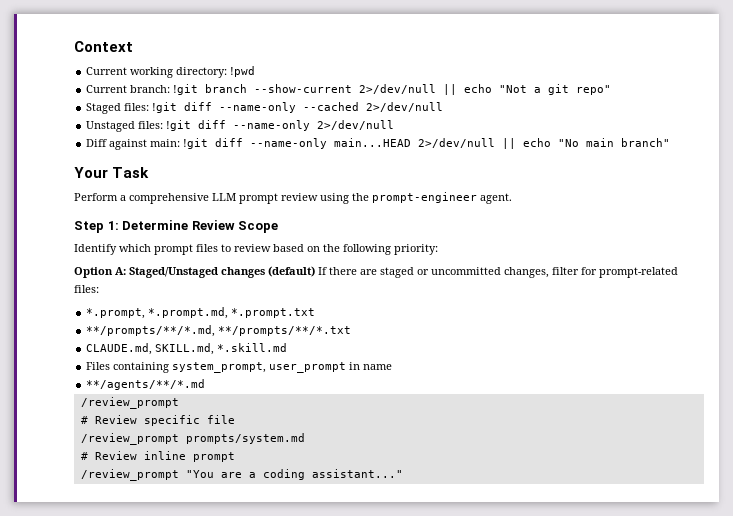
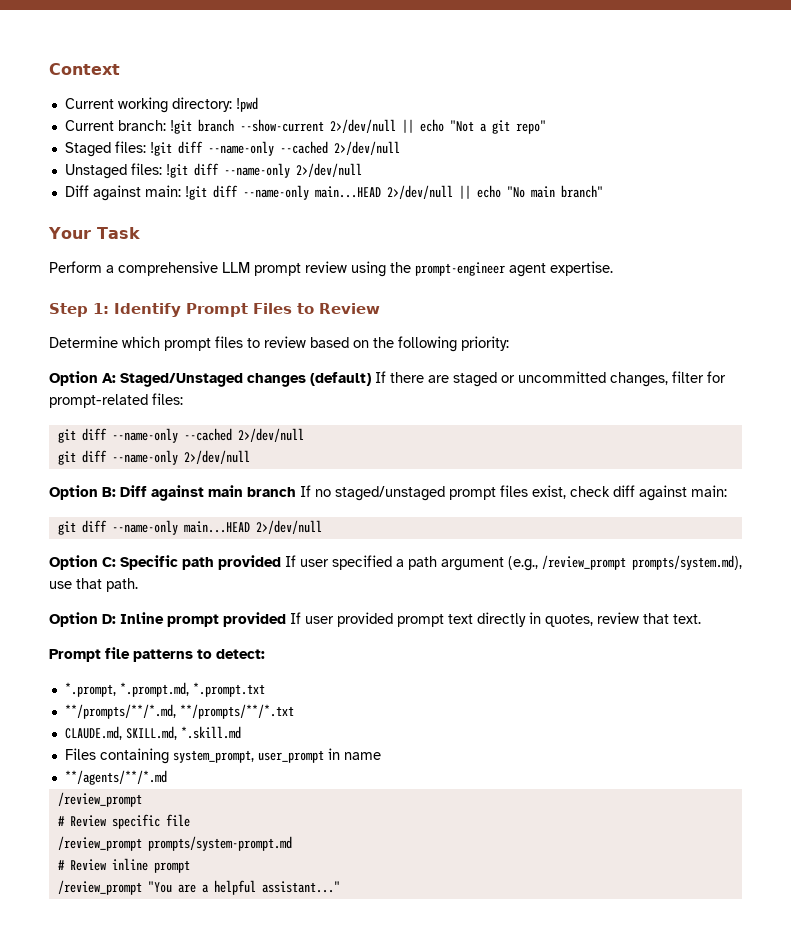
[480,193,512,204] agent. -> [509,261,613,277] agent expertise.
[122,220,279,233] [74,244,117,255] Determine Review Scope // Identify -> [114,303,380,317] [49,336,118,348] Identify Prompt Files to Review // Determine
(99, 289) none -> [57,428,304,443] [57,450,250,465] [49,485,727,501] [57,520,322,535] [49,555,742,571] [49,578,138,592] [49,612,701,627] [49,647,265,662] // git diff --name-only --cached 2>/dev/null // git diff --name-only 2>/dev/null // Option B: Diff against main branch If no staged/unstaged prompt files exist, check diff against main: // git diff --name-only main...HEAD 2>/dev/null // Option C: Specific path provided If user specified a path argument (e.g., /review_prompt prompts/system.md), use that path. // Option D: Inline prompt provided If user provided prompt text directly in quotes, review that text. // Prompt file patterns to detect:
[185,433,305,444] prompts/system.md -> [147,836,292,851] prompts/system-prompt.md
[262,469,305,480] coding -> [213,880,256,895] helpful

